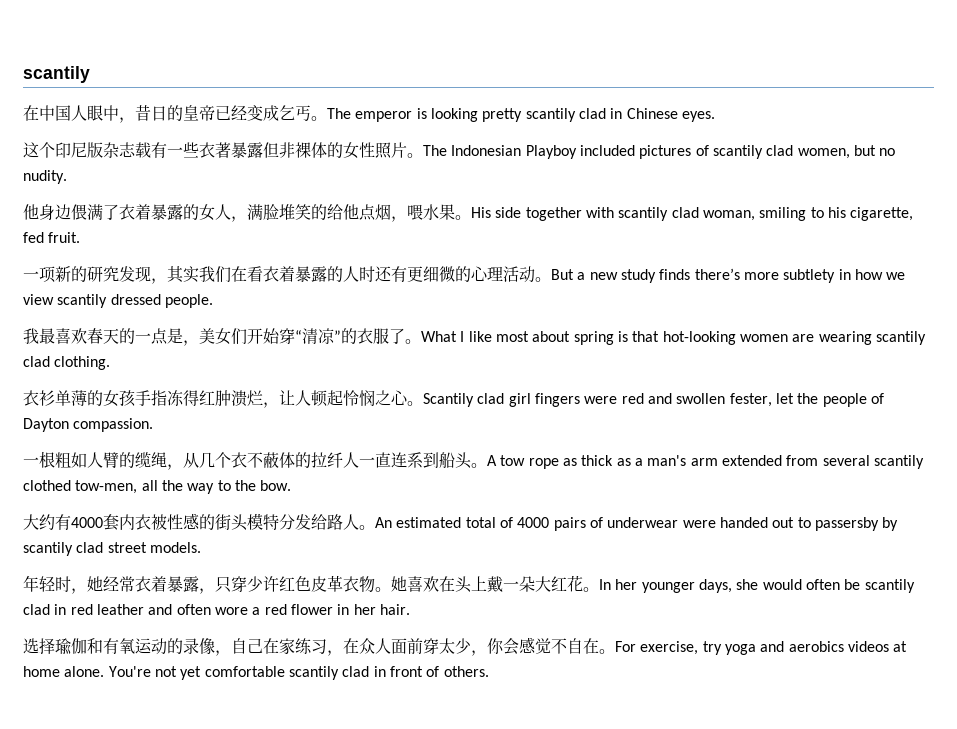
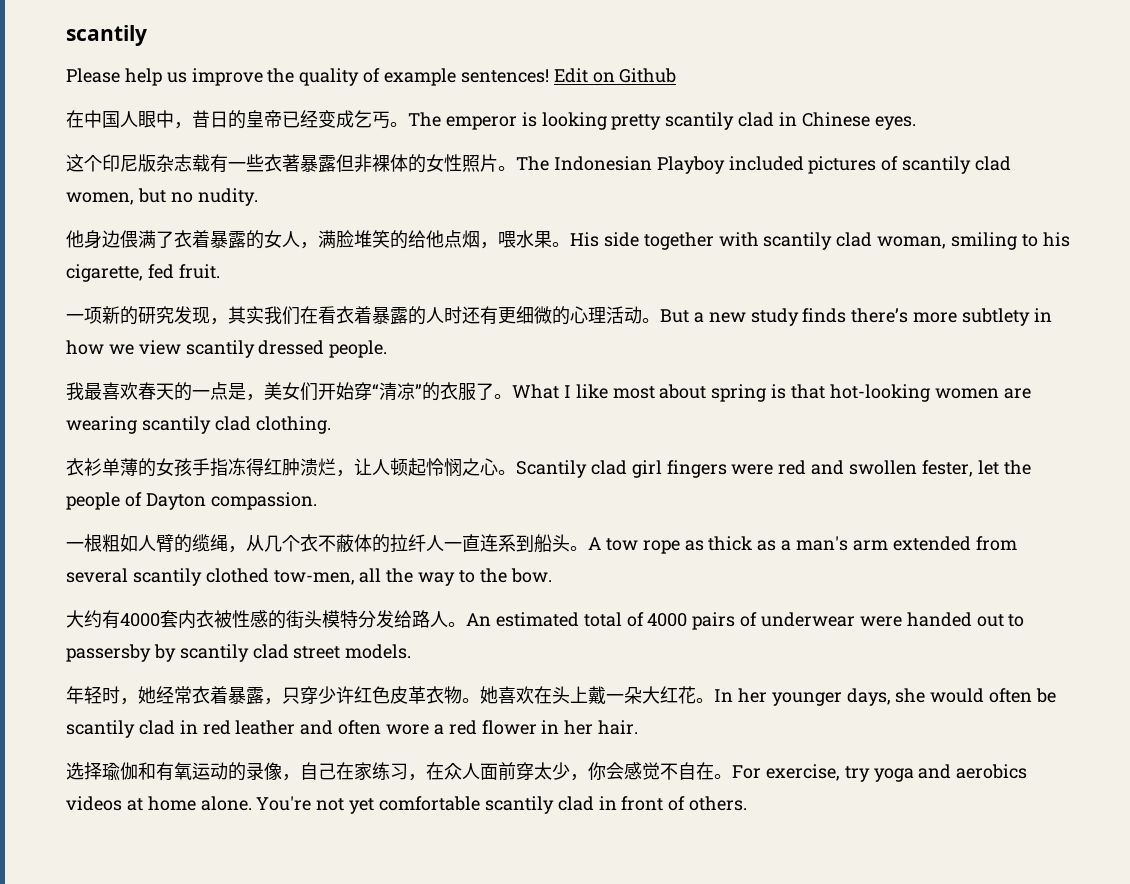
[23,66,90,83] scantily -> [66,25,147,46] [66,68,677,86] scantily // Please help us improve the quality of example sentences! Edit on Github

